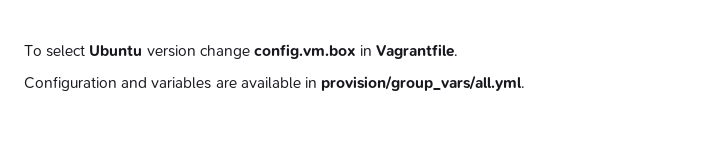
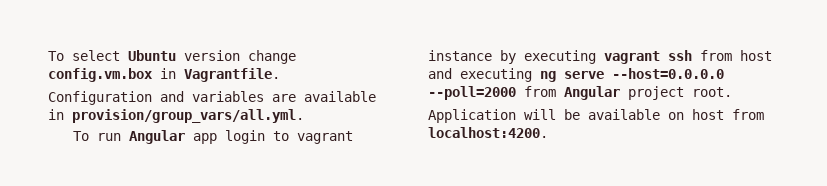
(526, 83) none -> [72,130,353,144] [428,50,772,64] [428,68,724,82] [428,86,732,100] [428,109,764,123] [428,127,548,138] // To run Angular app login to vagrant instance by executing vagrant ssh from host and executing ng serve --host=0.0.0.0 --poll=2000 from Angular project root. // Application will be available on host from localhost:4200.

